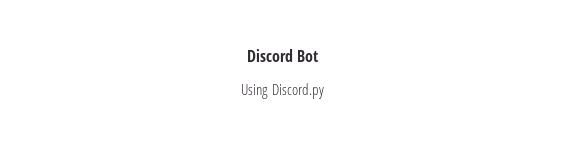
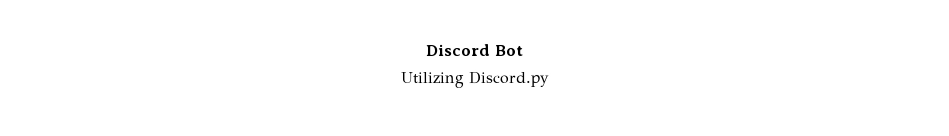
[241,84,269,99] Using -> [400,72,465,89] Utilizing

